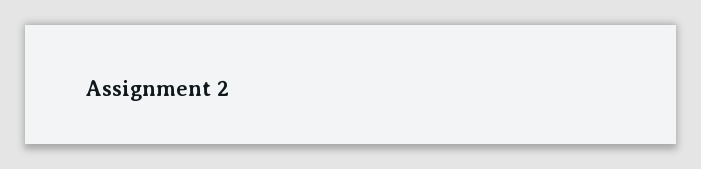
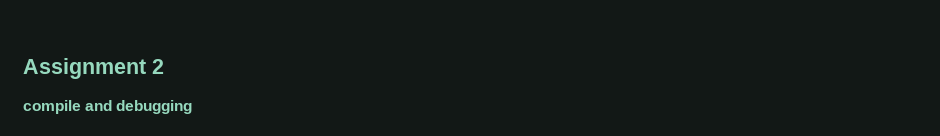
(229, 88) none -> [23,100,193,114] // compile and debugging

